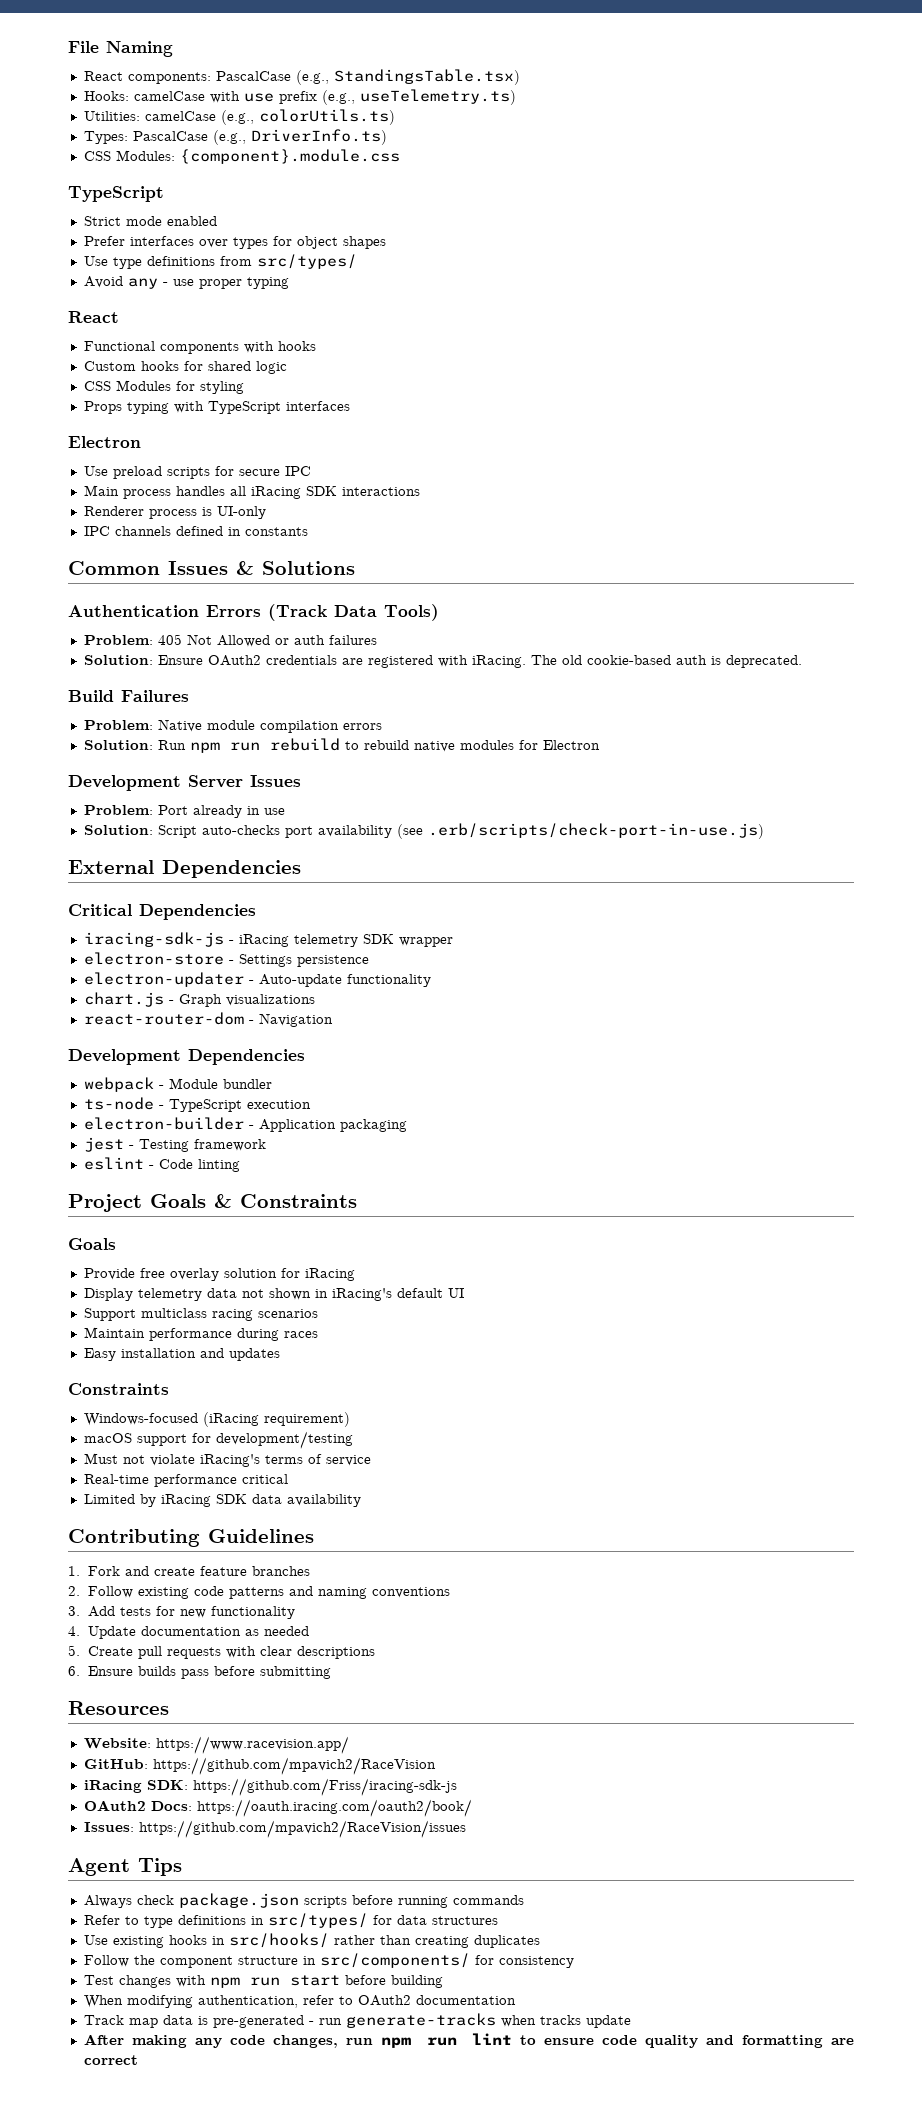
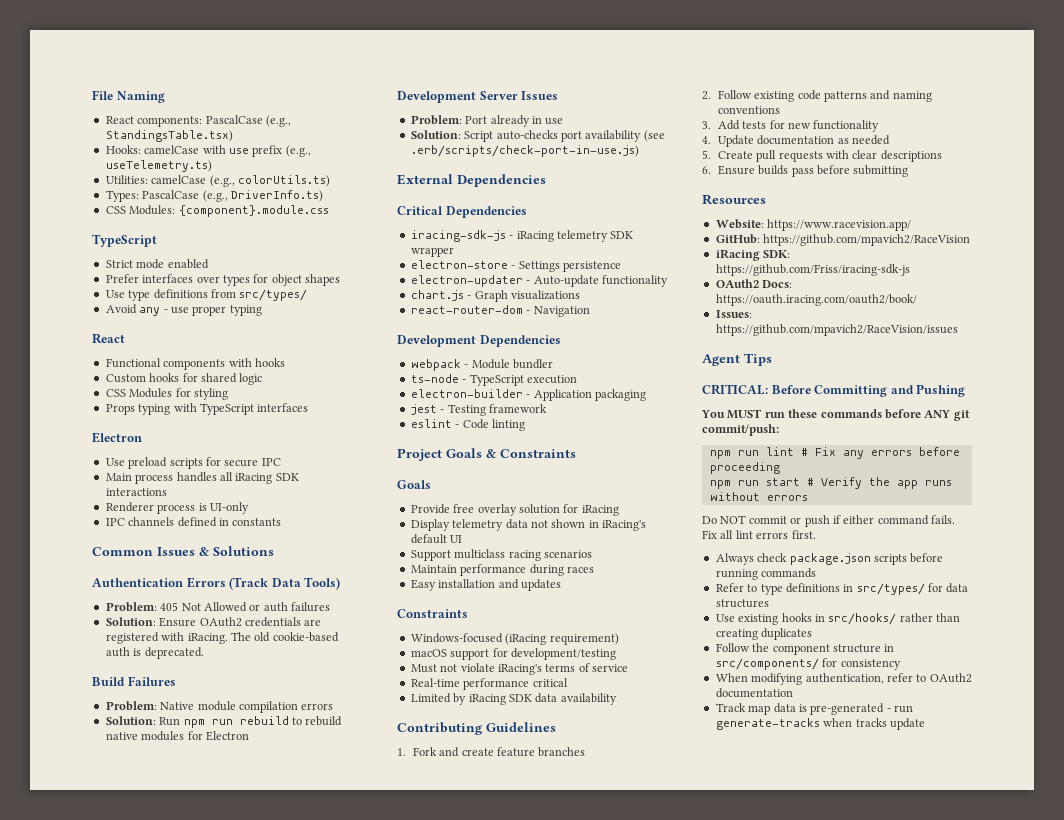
(182, 1867) none -> [702,384,966,397] [701,409,970,421] [702,424,779,436] [709,447,960,459] [709,462,780,474] [709,477,952,489] [709,492,808,501] [702,515,955,527] [702,530,816,539] // CRITICAL: Before Committing and Pushing // You MUST run these commands before ANY git commit/push: // npm run lint # Fix any errors before proceeding // npm run start # Verify the app runs without errors // Do NOT commit or push if either command fails. Fix all lint errors first.
[83,1975,443,1988] // Test changes with npm run start before building -> (901, 664) none
[83,2033,855,2048] [83,2055,138,2065] // After making any code changes, run npm run lint to ensure code quality and formatting are correct -> (925, 724) none

